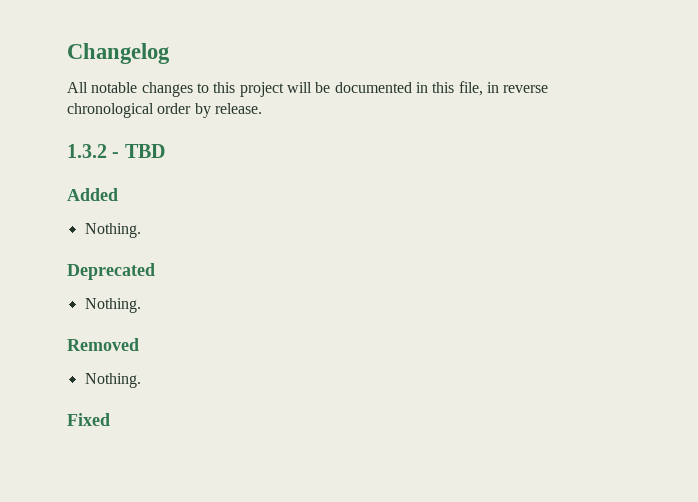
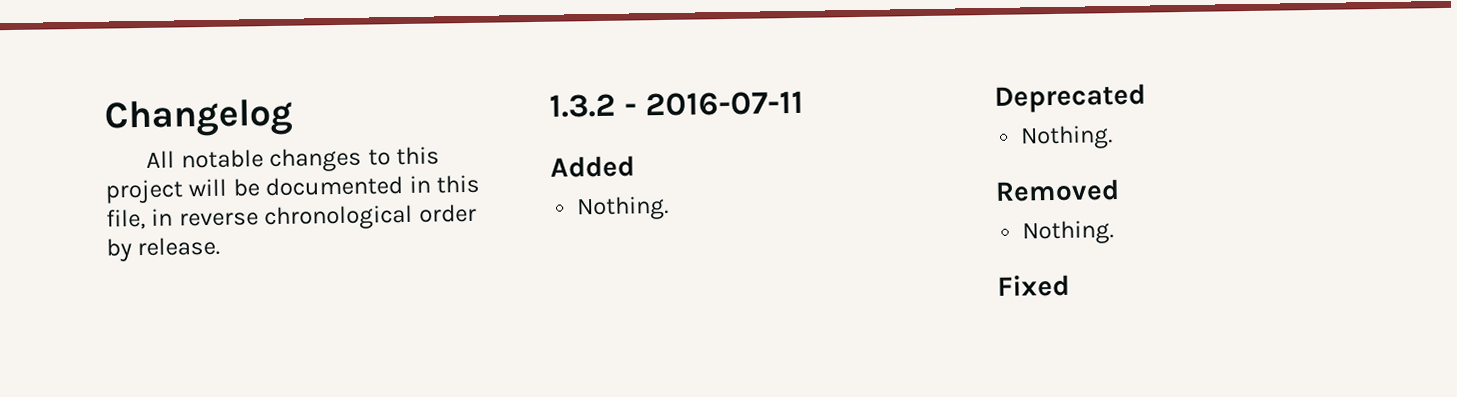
[124,144,165,158] TBD -> [644,90,804,117] 2016-07-11

